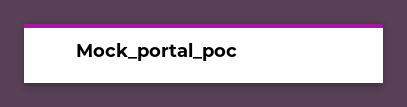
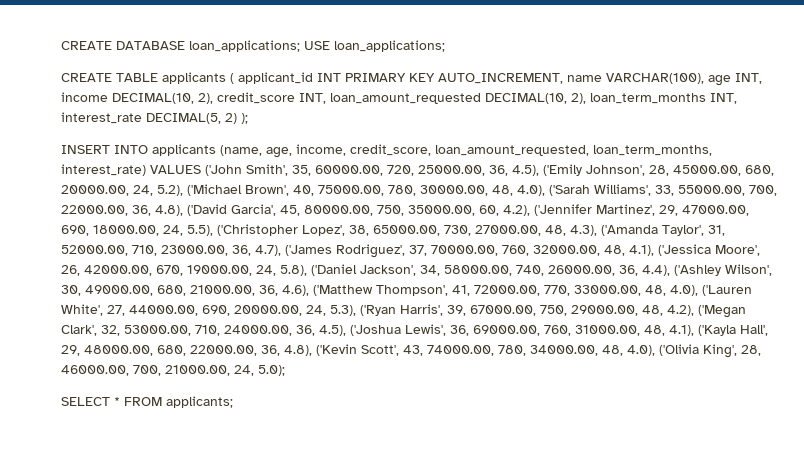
[76,43,237,61] Mock_portal_poc -> [61,40,445,52] [61,72,762,86] [61,92,737,104] [61,112,248,124] [61,144,712,158] [61,164,774,176] [61,184,777,196] [61,204,749,216] [61,224,725,236] [61,244,760,258] [61,264,772,276] [61,285,752,296] [61,304,746,318] [61,324,768,336] [61,344,761,358] [61,365,285,376] [61,396,233,408] CREATE DATABASE loan_applications; USE loan_applications; // CREATE TABLE applicants ( applicant_id INT PRIMARY KEY AUTO_INCREMENT, name VARCHAR(100), age INT, income DECIMAL(10, 2), credit_score INT, loan_amount_requested DECIMAL(10, 2), loan_term_months INT, interest_rate DECIMAL(5, 2) ); // INSERT INTO applicants (name, age, income, credit_score, loan_amount_requested, loan_term_months, interest_rate) VALUES ('John Smith', 35, 60000.00, 720, 25000.00, 36, 4.5), ('Emily Johnson', 28, 45000.00, 680, 20000.00, 24, 5.2), ('Michael Brown', 40, 75000.00, 780, 30000.00, 48, 4.0), ('Sarah Williams', 33, 55000.00, 700, 22000.00, 36, 4.8), ('David Garcia', 45, 80000.00, 750, 35000.00, 60, 4.2), ('Jennifer Martinez', 29, 47000.00, 690, 18000.00, 24, 5.5), ('Christopher Lopez', 38, 65000.00, 730, 27000.00, 48, 4.3), ('Amanda Taylor', 31, 52000.00, 710, 23000.00, 36, 4.7), ('James Rodriguez', 37, 70000.00, 760, 32000.00, 48, 4.1), ('Jessica Moore', 26, 42000.00, 670, 19000.00, 24, 5.8), ('Daniel Jackson', 34, 58000.00, 740, 26000.00, 36, 4.4), ('Ashley Wilson', 30, 49000.00, 680, 21000.00, 36, 4.6), ('Matthew Thompson', 41, 72000.00, 770, 33000.00, 48, 4.0), ('Lauren White', 27, 44000.00, 690, 20000.00, 24, 5.3), ('Ryan Harris', 39, 67000.00, 750, 29000.00, 48, 4.2), ('Megan Clark', 32, 53000.00, 710, 24000.00, 36, 4.5), ('Joshua Lewis', 36, 69000.00, 760, 31000.00, 48, 4.1), ('Kayla Hall', 29, 48000.00, 680, 22000.00, 36, 4.8), ('Kevin Scott', 43, 74000.00, 780, 34000.00, 48, 4.0), ('Olivia King', 28, 46000.00, 700, 21000.00, 24, 5.0); // SELECT * FROM applicants;

